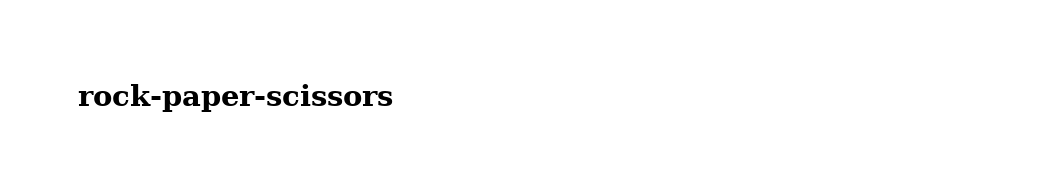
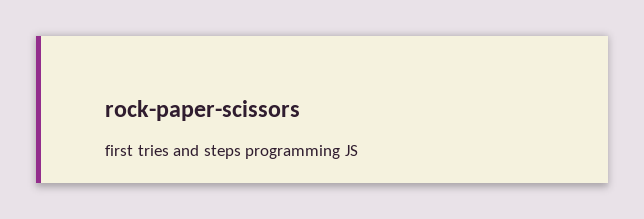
(393, 98) none -> [105,145,358,159] // first tries and steps programming JS

